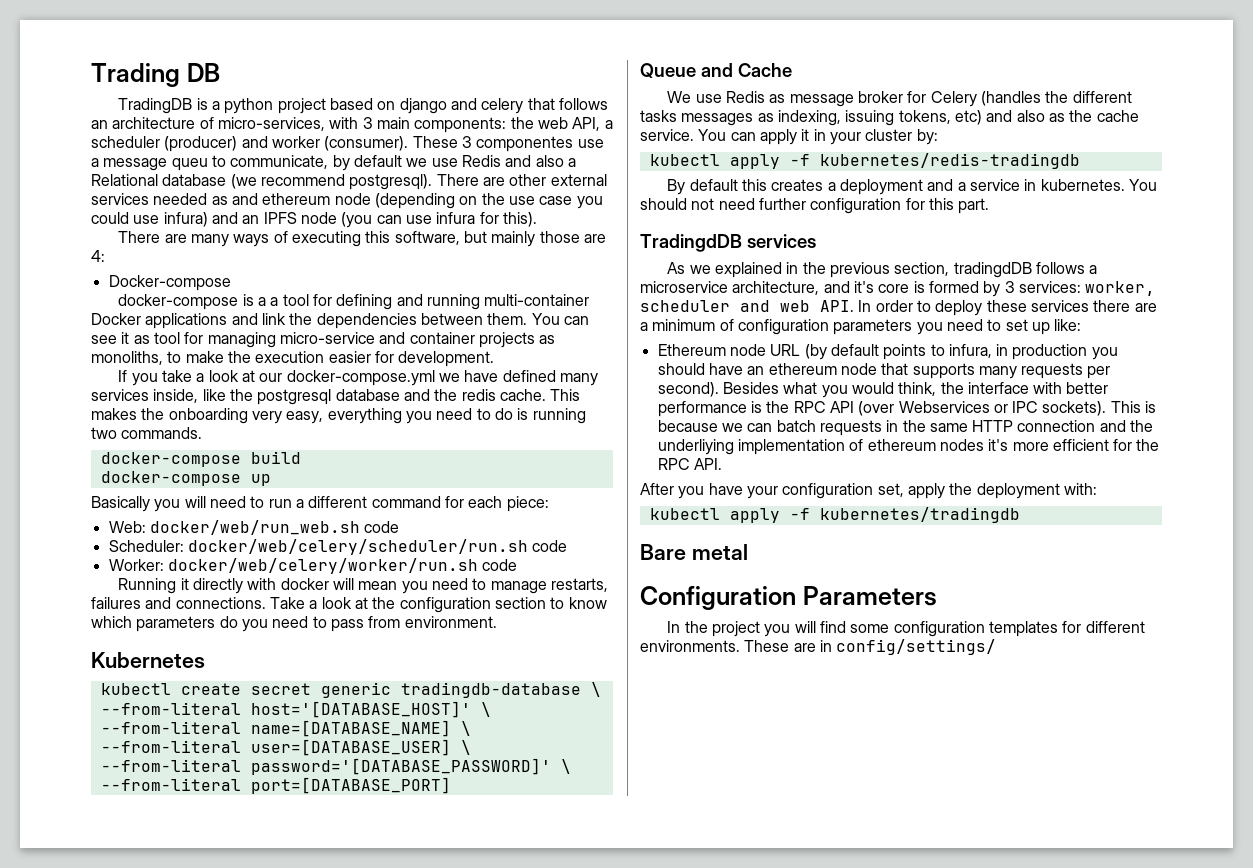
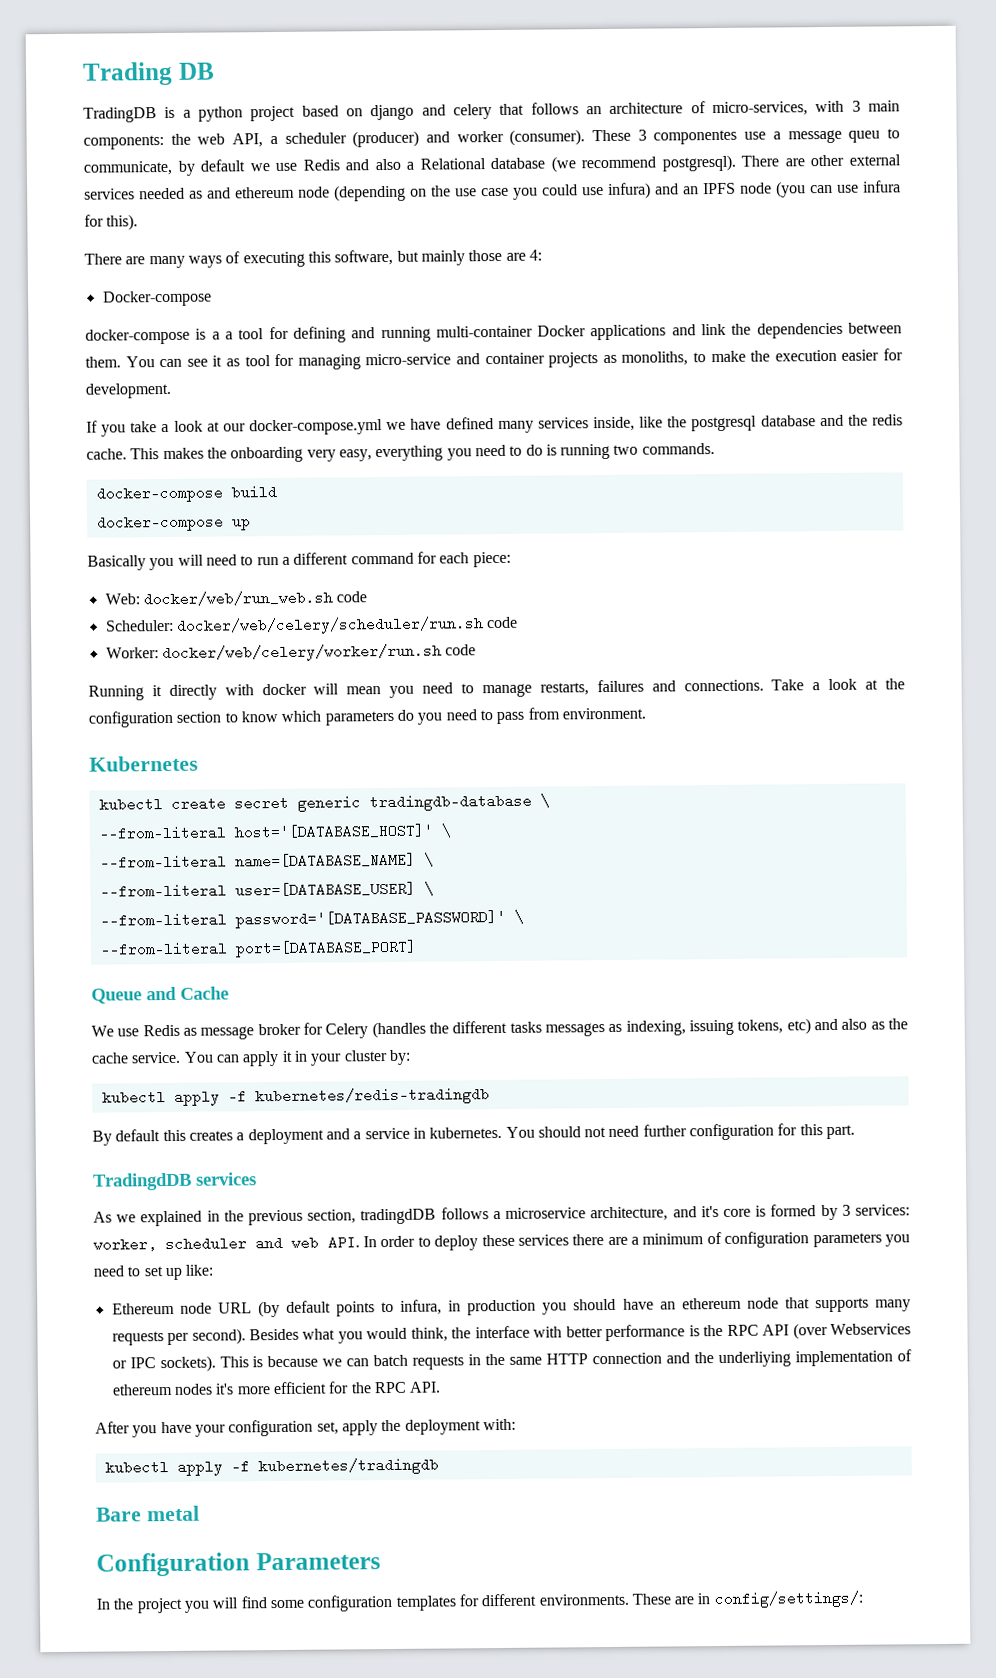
[836,639,997,655] config/settings/ -> [713,1590,863,1609] config/settings/:

